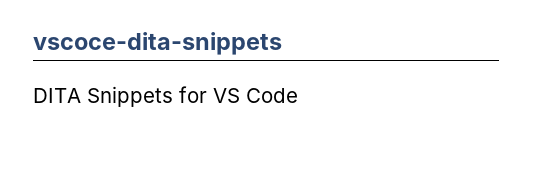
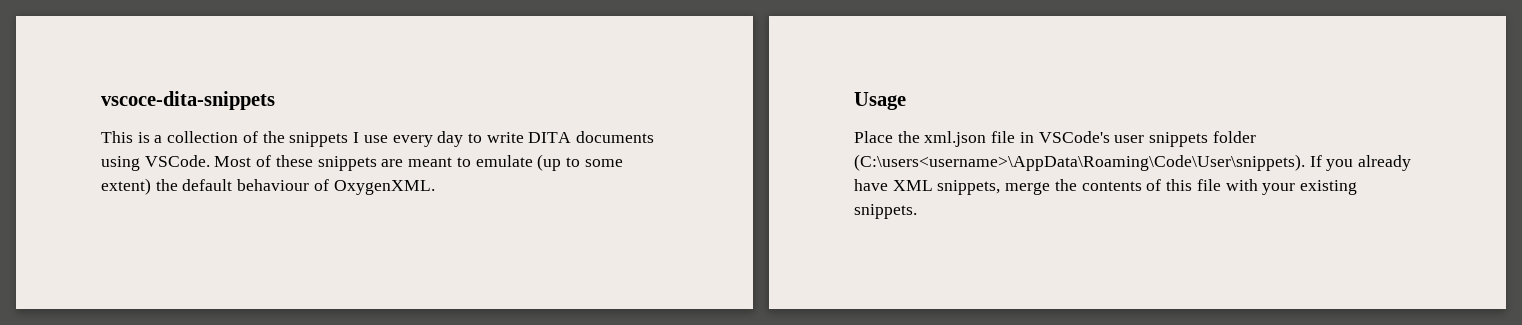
[33,86,298,107] DITA Snippets for VS Code -> [101,131,655,147] [101,154,623,171] [101,178,435,195] [854,92,906,110] [854,131,1256,147] [854,154,1412,171] [854,179,1357,195] [854,204,917,219] This is a collection of the snippets I use every day to write DITA documents using VSCode. Most of these snippets are meant to emulate (up to some extent) the default behaviour of OxygenXML. // Usage // Place the xml.json file in VSCode's user snippets folder (C:\users<username>\AppData\Roaming\Code\User\snippets). If you already have XML snippets, merge the contents of this file with your existing snippets.

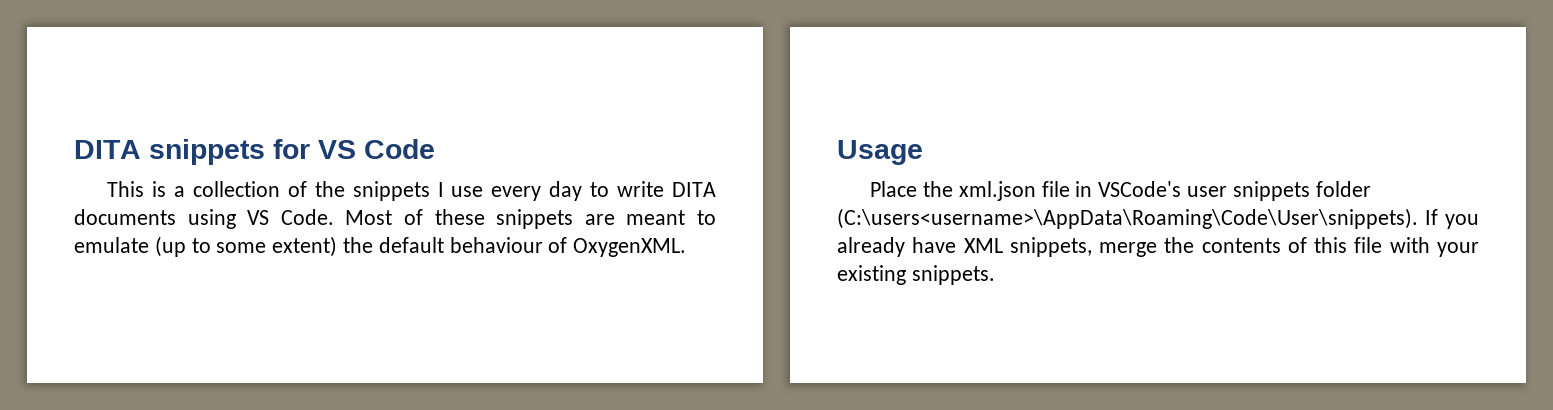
[101,91,275,110] vscoce-dita-snippets -> [74,139,435,165] DITA snippets for VS Code
[144,155,210,167] VSCode. -> [247,209,334,225] VS Code.

